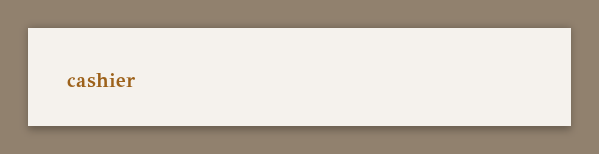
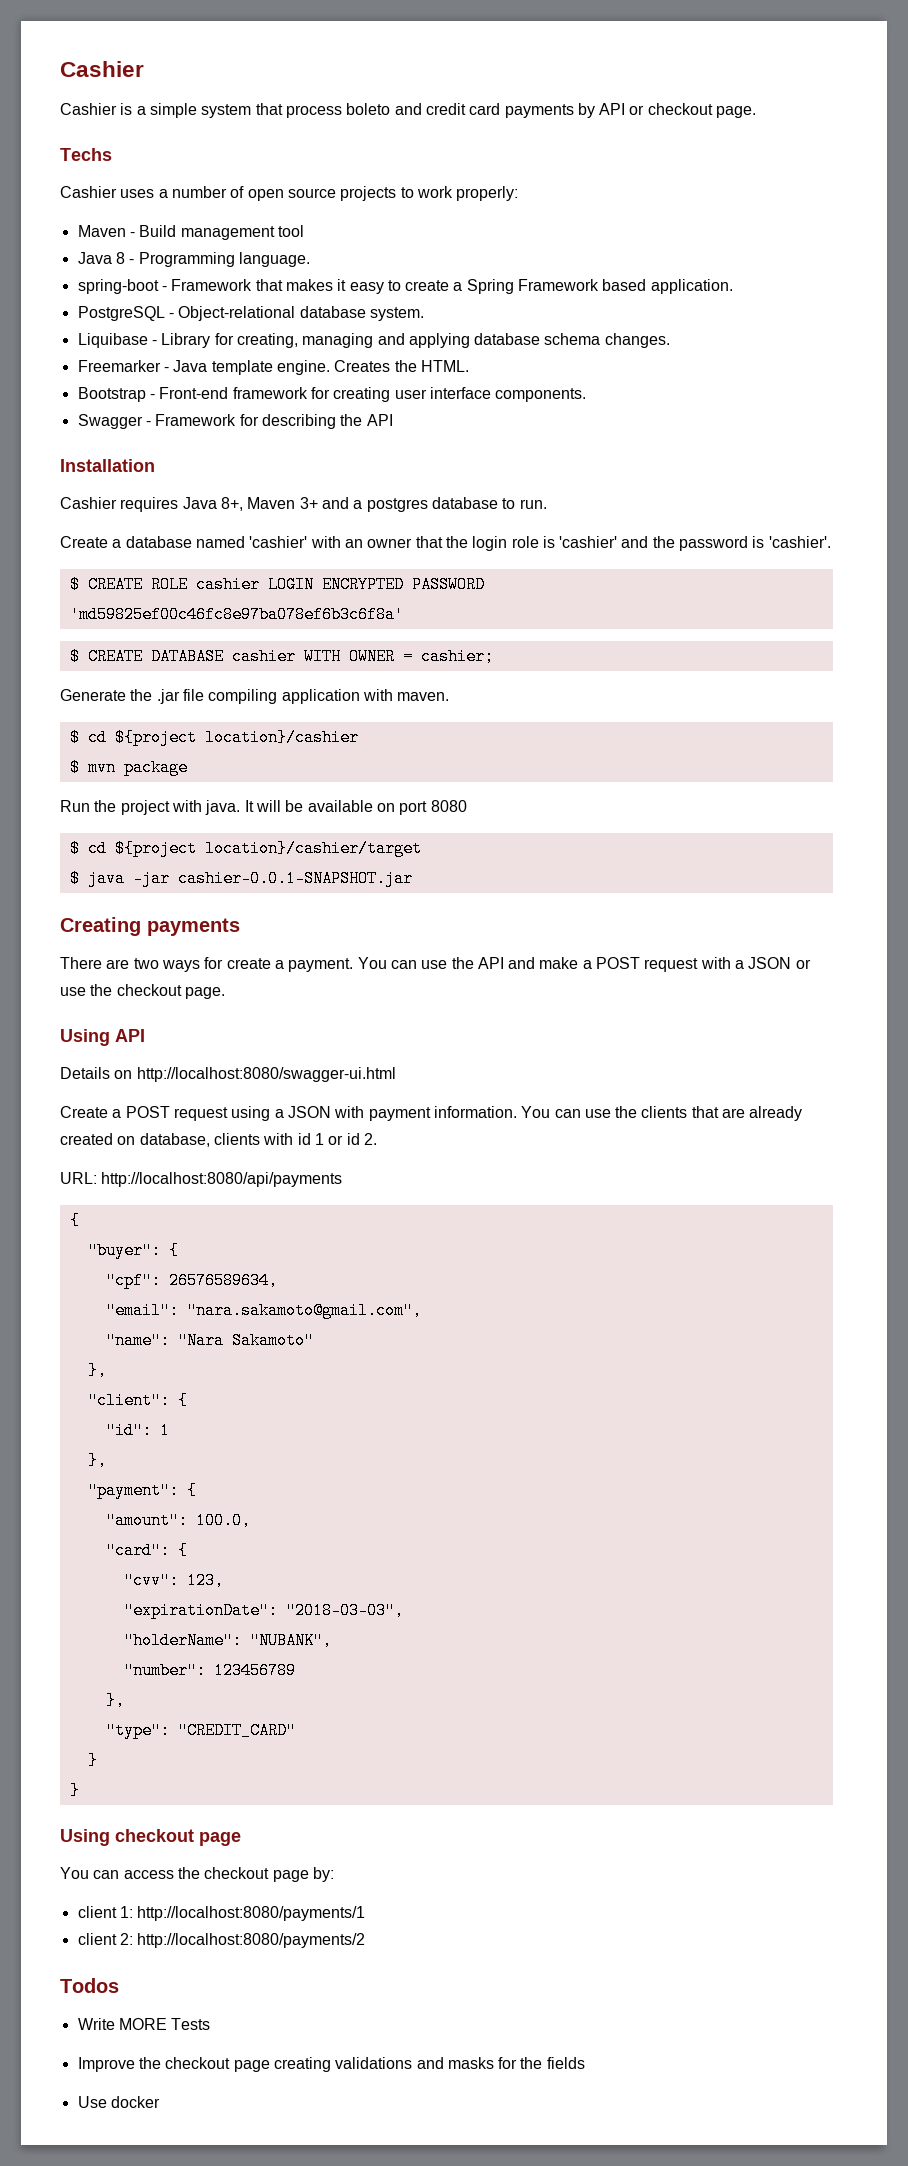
[67,73,136,88] cashier -> [60,61,144,77] [60,103,757,118] [60,148,112,161] [60,186,519,201] [77,225,304,240] [77,252,310,267] [77,279,733,294] [77,306,424,321] [77,333,670,348] [77,360,469,375] [77,387,587,402] [77,414,393,429] [60,459,155,472] [60,497,547,512] [60,536,831,551] [69,576,485,593] [69,606,404,623] [69,648,494,665] [60,689,450,704] [69,729,359,746] [69,759,188,776] [60,800,467,815] [69,840,422,857] [69,870,413,887] [60,917,240,936] [60,957,811,972] [60,984,225,999] [60,1029,145,1046] [60,1067,396,1082] [60,1106,803,1121] [60,1133,377,1147] [60,1172,343,1187] [69,1212,80,1229] [87,1242,179,1259] [105,1272,278,1289] [105,1302,422,1319] [105,1332,314,1349] [87,1362,107,1379] [87,1392,188,1409] [105,1422,170,1439] [87,1452,107,1469] [87,1482,197,1499] [105,1512,251,1529] [105,1542,188,1559] [123,1572,224,1589] [123,1602,404,1619] [123,1632,332,1649] [123,1662,296,1679] [105,1692,125,1709] [105,1722,296,1739] [87,1752,98,1769] [69,1782,80,1799] [60,1829,241,1846] [60,1867,334,1882] [77,1906,366,1921] [77,1933,366,1948] [60,1978,119,1993] [77,2018,211,2030] [77,2057,585,2072] [77,2096,160,2108] Cashier // Cashier is a simple system that process boleto and credit card payments by API or checkout page. // Techs // Cashier uses a number of open source projects to work properly: // Maven - Build management tool // Java 8 - Programming language. // spring-boot - Framework that makes it easy to create a Spring Framework based application. // PostgreSQL - Object-relational database system. // Liquibase - Library for creating, managing and applying database schema changes. // Freemarker - Java template engine. Creates the HTML. // Bootstrap - Front-end framework for creating user interface components. // Swagger - Framework for describing the API // Installation // Cashier requires Java 8+, Maven 3+ and a postgres database to run. // Create a database named 'cashier' with an owner that the login role is 'cashier' and the password is 'cashier'. // $ CREATE ROLE cashier LOGIN ENCRYPTED PASSWORD 'md59825ef00c46fc8e97ba078ef6b3c6f8a' // $ CREATE DATABASE cashier WITH OWNER = cashier; // Generate the .jar file compiling application with maven. // $ cd ${project location}/cashier // $ mvn package // Run the project with java. It will be available on port 8080 // $ cd ${project location}/cashier/target // $ java -jar cashier-0.0.1-SNAPSHOT.jar // Creating payments // There are two ways for create a payment. You can use the API and make a POST request with a JSON or use the checkout page. // Using API // Details on http://localhost:8080/swagger-ui.html // Create a POST request using a JSON with payment information. You can use the clients that are already created on database, clients with id 1 or id 2. // URL: http://localhost:8080/api/payments // { // "buyer": { // "cpf": 26576589634, // "email": "nara.sakamoto@gmail.com", // "name": "Nara Sakamoto" // }, // "client": { // "id": 1 // }, // "payment": { // "amount": 100.0, // "card": { // "cvv": 123, // "expirationDate": "2018-03-03", // "holderName": "NUBANK", // "number": 123456789 // }, // "type": "CREDIT_CARD" // } // } // Using checkout page // You can access the checkout page by: // client 1: http://localhost:8080/payments/1 // client 2: http://localhost:8080/payments/2 // Todos // Write MORE Tests // Improve the checkout page creating validations and masks for the fields // Use docker

